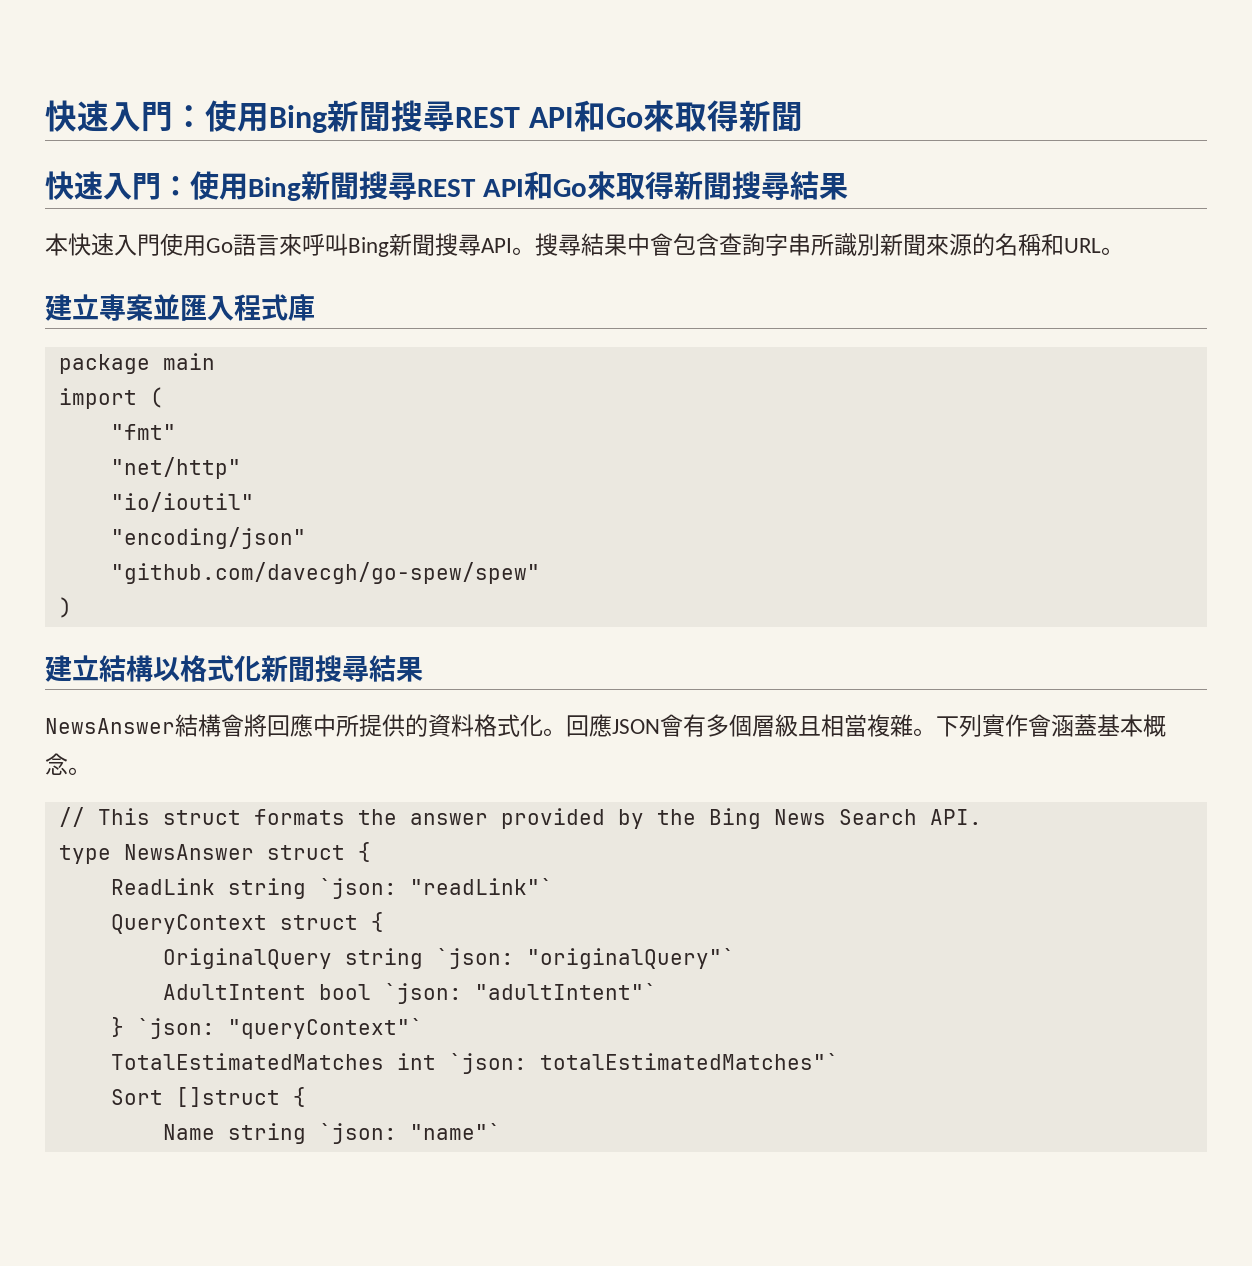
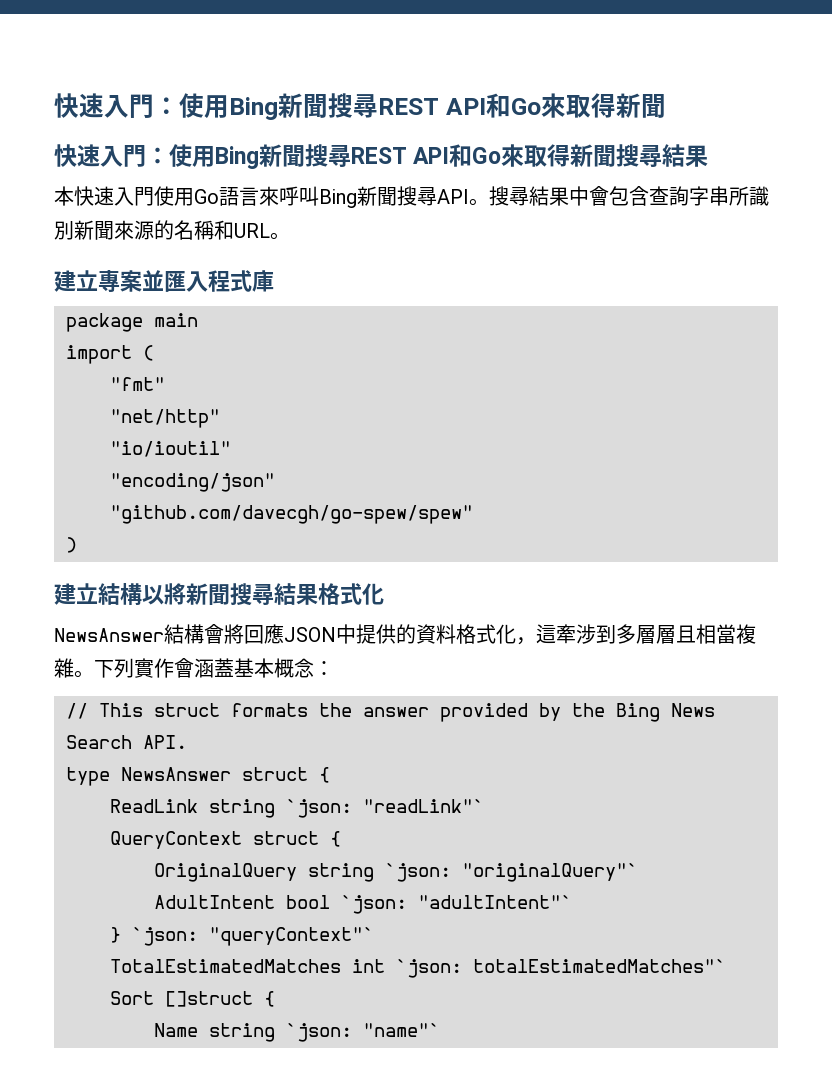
[180,655,423,682] 格式化新聞搜尋結果 -> [164,583,384,606] 將新聞搜尋結果格式化
[313,714,359,737] 中所 -> [284,624,356,644] JSON中
[543,714,798,737] 。回應JSON會有多個層級 -> [516,624,676,645] ，這牽涉到多層層
[68,767,91,775] 。 -> [314,661,334,676] ：

